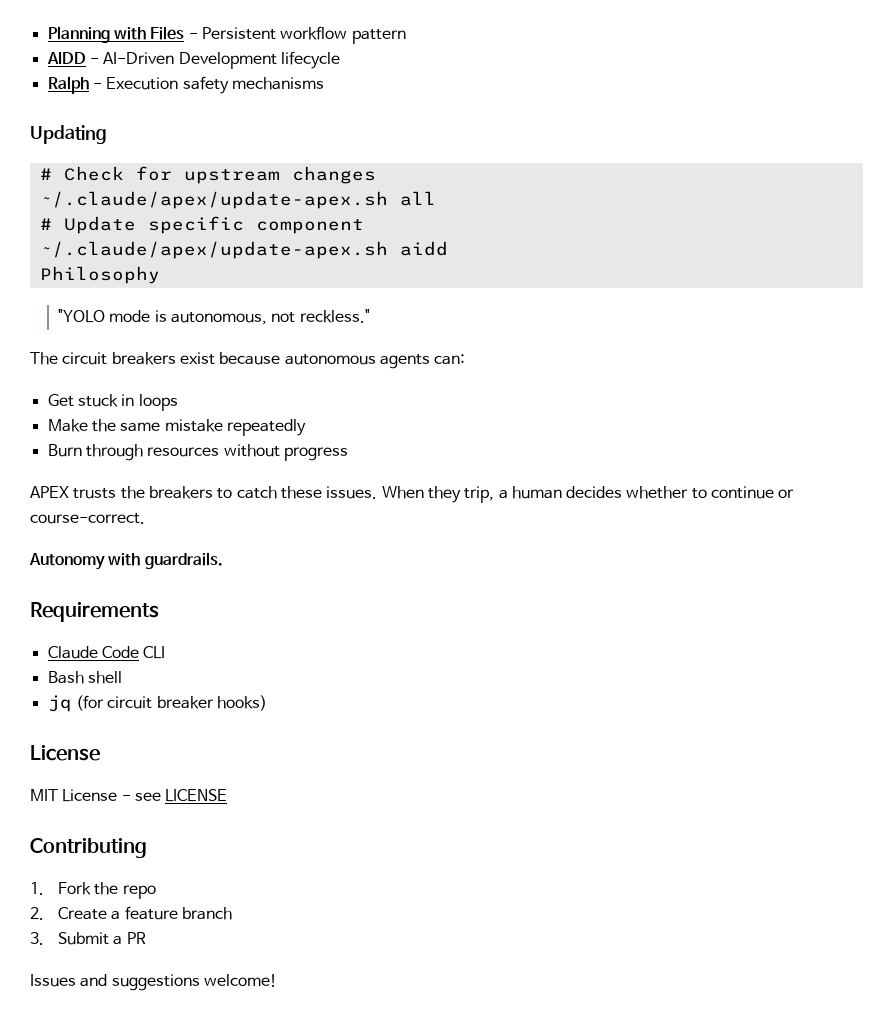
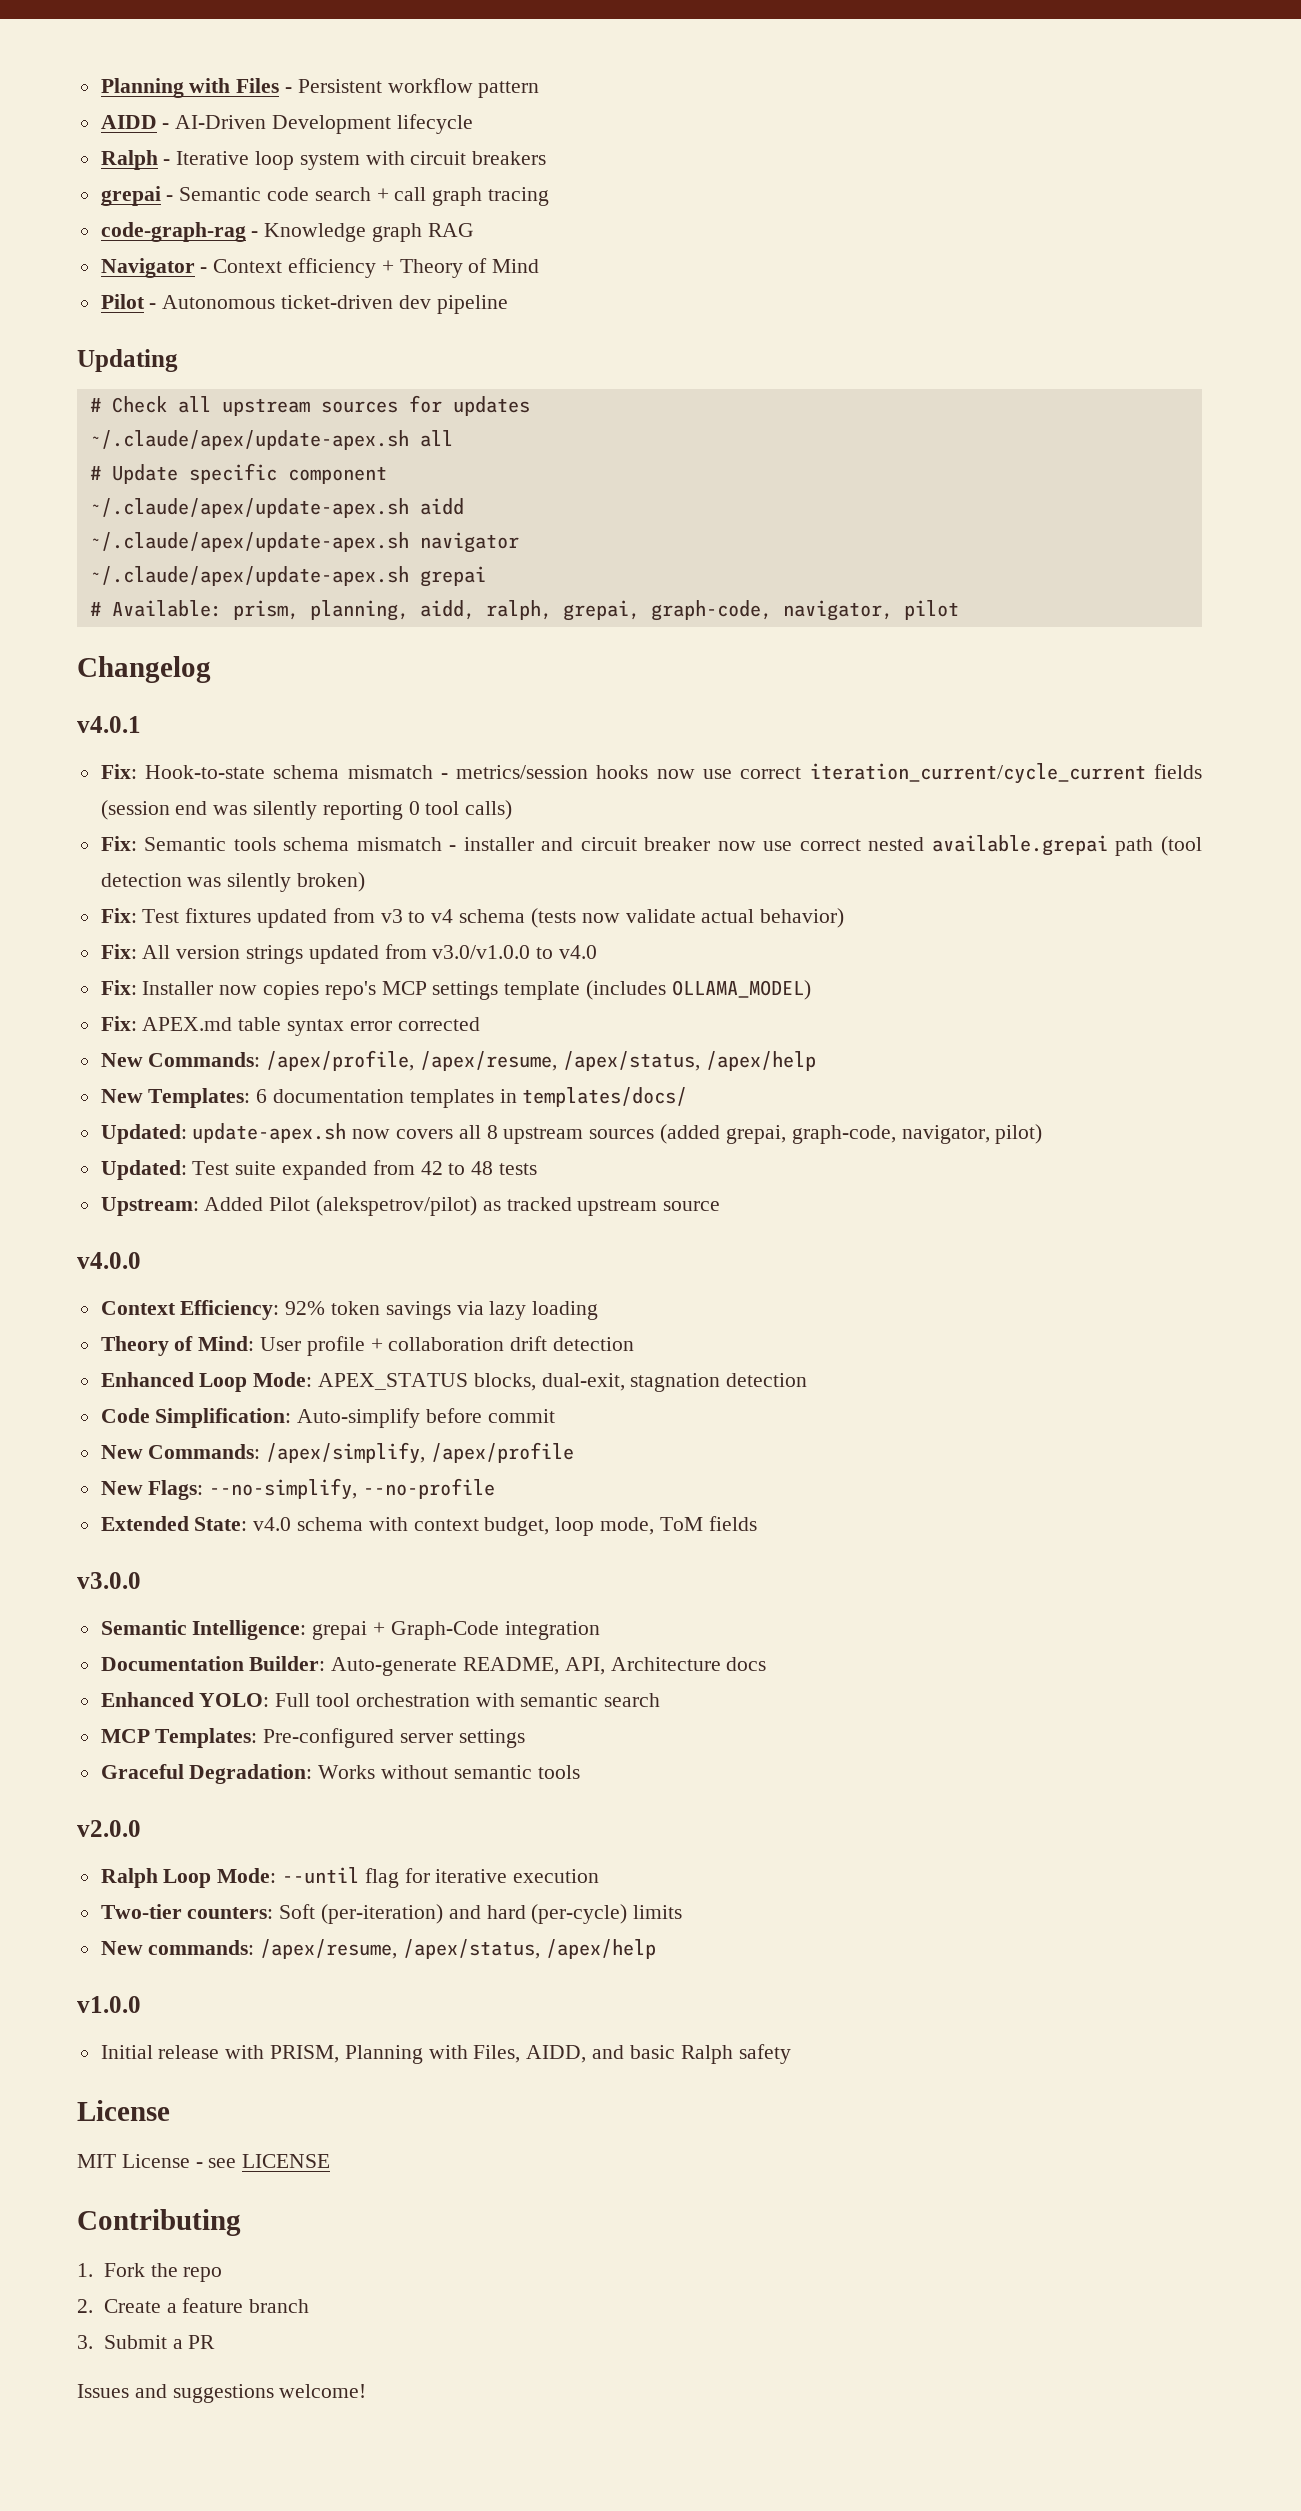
[106,76,324,94] [30,125,107,144] [39,166,376,184] Execution safety mechanisms // Updating // # Check for upstream changes -> [176,151,547,170] [100,186,550,206] [100,222,474,242] [100,258,540,278] [100,294,508,314] [77,349,178,372] [89,395,530,416] Iterative loop system with circuit breakers // grepai - Semantic code search + call graph tracing // code-graph-rag - Knowledge graph RAG // Navigator - Context efficiency + Theory of Mind // Pilot - Autonomous ticket-driven dev pipeline // Updating // # Check all upstream sources for updates
[39,266,160,284] [58,309,370,325] [30,352,466,369] [47,394,178,411] [47,419,306,436] [47,444,348,461] [30,486,795,503] [30,513,145,524] [29,552,223,570] [30,602,159,622] [47,646,166,659] [47,671,122,684] [47,695,267,712] Philosophy // "YOLO mode is autonomous, not reckless." // The circuit breakers exist because autonomous agents can: // Get stuck in loops // Make the same mistake repeatedly // Burn through resources without progress // APEX trusts the breakers to catch these issues. When they trip, a human decides whether to continue or course-correct. // Autonomy with guardrails. // Requirements // Claude Code CLI // Bash shell // jq (for circuit breaker hooks) -> [89,532,519,553] [89,566,486,587] [89,600,959,621] [77,656,211,683] [77,716,141,733] [100,763,1202,784] [100,800,513,820] [100,835,1202,856] [100,872,366,892] [100,908,845,928] [100,944,598,964] [100,980,811,1000] [100,1016,480,1036] [100,1050,816,1071] [100,1087,688,1108] [100,1123,1043,1144] [100,1160,538,1180] [100,1196,721,1216] [77,1252,141,1269] [100,1300,599,1320] [100,1336,635,1356] [100,1372,808,1392] [100,1408,555,1428] [100,1442,575,1464] [100,1478,496,1500] [100,1516,757,1536] [77,1572,141,1589] [100,1620,600,1640] [100,1656,767,1676] [100,1692,661,1707] [100,1728,525,1748] [100,1764,580,1784] [77,1820,141,1837] [100,1867,600,1888] [100,1904,683,1924] [100,1939,656,1959] [77,1996,141,2013] [100,2044,791,2064] ~/.claude/apex/update-apex.sh navigator // ~/.claude/apex/update-apex.sh grepai // # Available: prism, planning, aidd, ralph, grepai, graph-code, navigator, pilot // Changelog // v4.0.1 // Fix: Hook-to-state schema mismatch - metrics/session hooks now use correct iteration_current/cycle_current fields (session end was silently reporting 0 tool calls) // Fix: Semantic tools schema mismatch - installer and circuit breaker now use correct nested available.grepai path (tool detection was silently broken) // Fix: Test fixtures updated from v3 to v4 schema (tests now validate actual behavior) // Fix: All version strings updated from v3.0/v1.0.0 to v4.0 // Fix: Installer now copies repo's MCP settings template (includes OLLAMA_MODEL) // Fix: APEX.md table syntax error corrected // New Commands: /apex/profile, /apex/resume, /apex/status, /apex/help // New Templates: 6 documentation templates in templates/docs/ // Updated: update-apex.sh now covers all 8 upstream sources (added grepai, graph-code, navigator, pilot) // Updated: Test suite expanded from 42 to 48 tests // Upstream: Added Pilot (alekspetrov/pilot) as tracked upstream source // v4.0.0 // Context Efficiency: 92% token savings via lazy loading // Theory of Mind: User profile + collaboration drift detection // Enhanced Loop Mode: APEX_STATUS blocks, dual-exit, stagnation detection // Code Simplification: Auto-simplify before commit // New Commands: /apex/simplify, /apex/profile // New Flags: --no-simplify, --no-profile // Extended State: v4.0 schema with context budget, loop mode, ToM fields // v3.0.0 // Semantic Intelligence: grepai + Graph-Code integration // Documentation Builder: Auto-generate README, API, Architecture docs // Enhanced YOLO: Full tool orchestration with semantic search // MCP Templates: Pre-configured server settings // Graceful Degradation: Works without semantic tools // v2.0.0 // Ralph Loop Mode: --until flag for iterative execution // Two-tier counters: Soft (per-iteration) and hard (per-cycle) limits // New commands: /apex/resume, /apex/status, /apex/help // v1.0.0 // Initial release with PRISM, Planning with Files, AIDD, and basic Ralph safety

